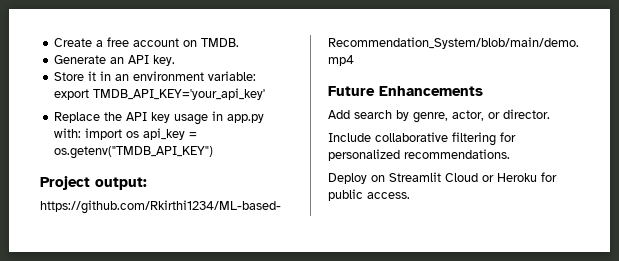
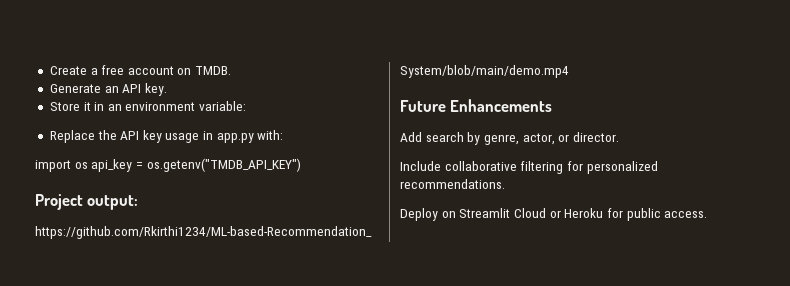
[54,88,266,100] export TMDB_API_KEY='your_api_key' -> (247, 106) none
(82, 133) none -> (284, 135) //

